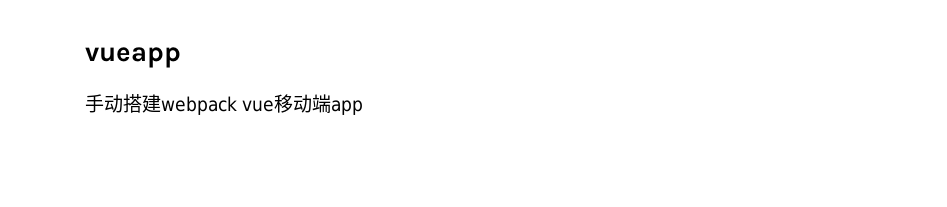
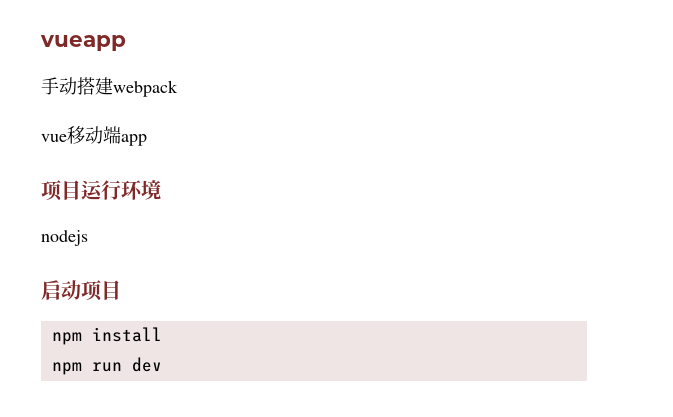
(237, 105) none -> (178, 88) //
(364, 107) none -> [41,180,161,201] [41,230,88,246] [41,280,121,301] [51,327,162,345] [51,357,162,375] // 项目运行环境 // nodejs // 启动项目 // npm install // npm run dev

